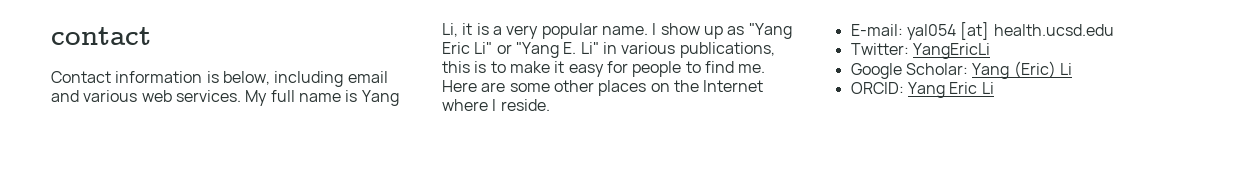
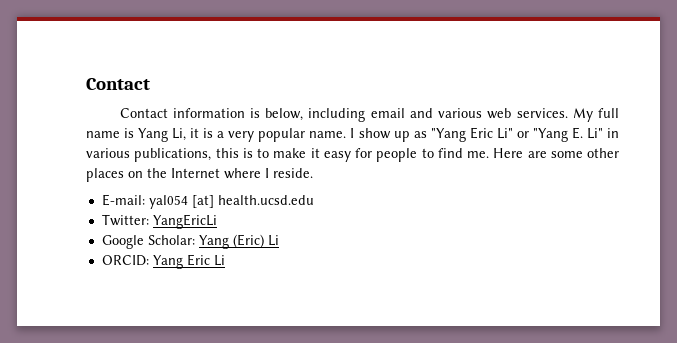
[51,27,151,45] contact -> [86,78,150,90] Contact

